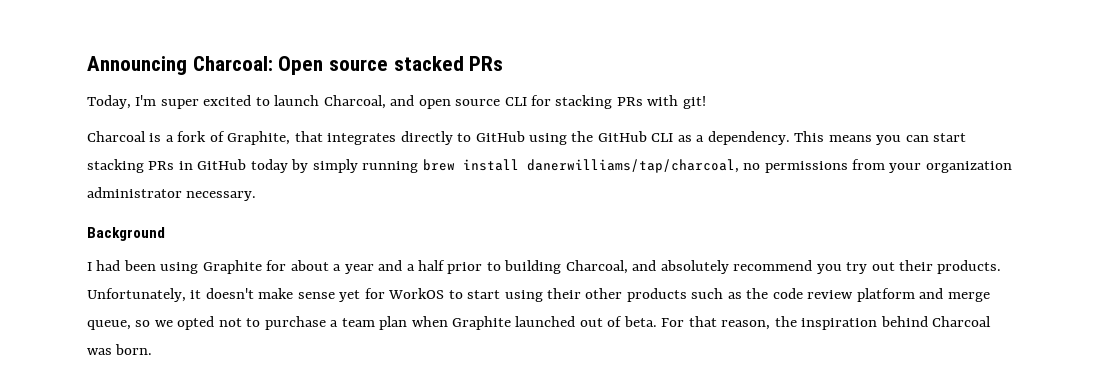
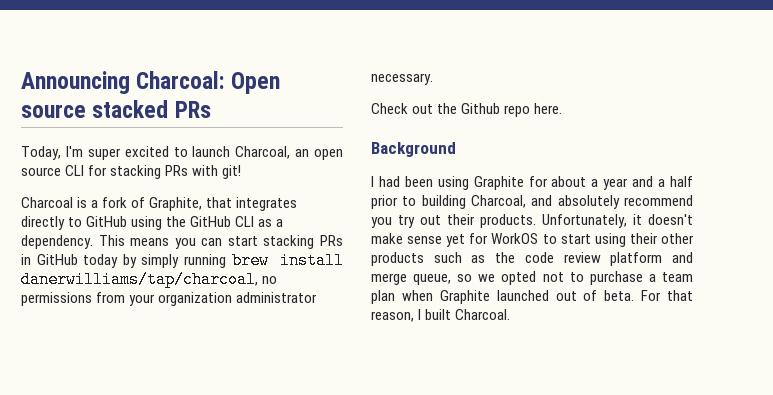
[390,95,415,106] and -> [295,149,310,157] an
(257, 196) none -> [371,103,563,117] // Check out the Github repo here.
[774,316,992,330] [87,344,153,355] the inspiration behind Charcoal was born. -> [418,309,511,320] I built Charcoal.

